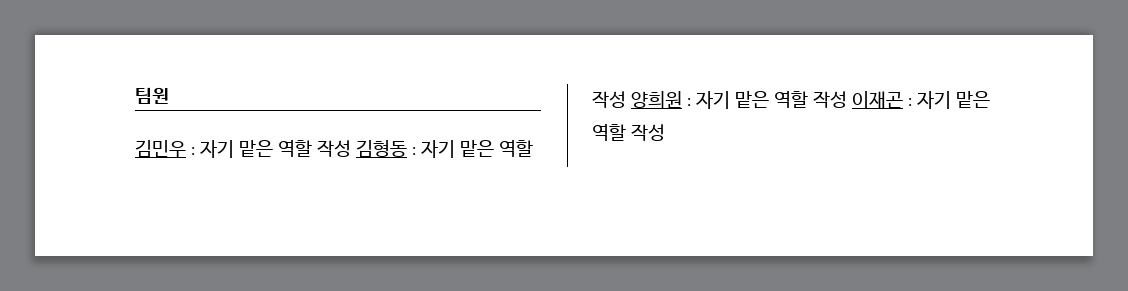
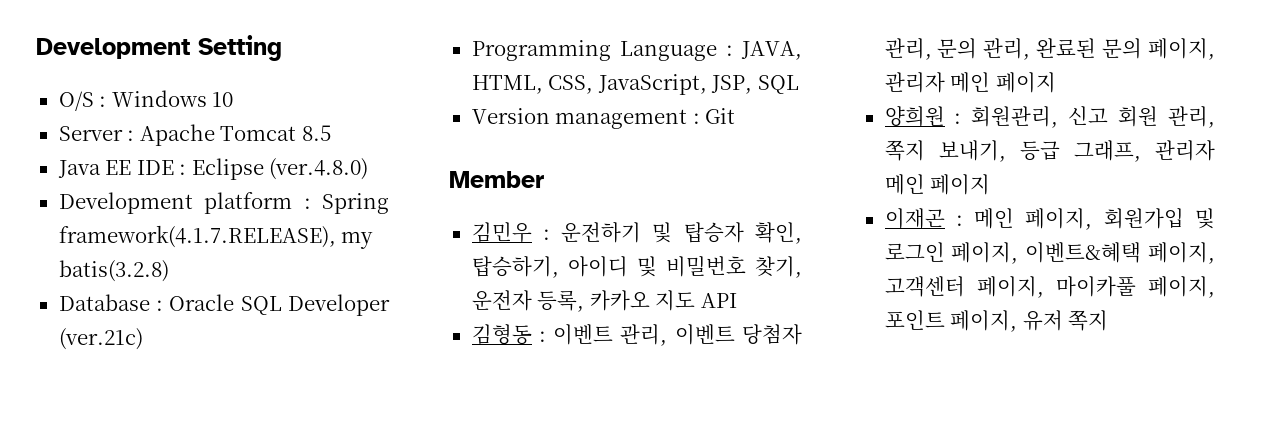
[135,87,169,104] [135,140,533,158] [592,91,990,109] [592,124,665,141] 팀원 // 김민우 : 자기 맡은 역할 작성 김형동 : 자기 맡은 역할 작성 양희원 : 자기 맡은 역할 작성 이재곤 : 자기 맡은 역할 작성 -> [36,35,282,61] [58,90,234,111] [58,124,331,146] [57,158,369,180] [58,192,389,214] [58,225,374,249] [58,260,169,282] [58,294,390,316] [58,328,143,350] [471,40,802,61] [471,74,799,95] [471,108,736,129] [449,171,544,188] [471,222,802,244] [471,256,802,278] [471,290,737,312] [471,324,802,346] [884,38,1215,60] [884,72,1056,93] [884,106,1215,128] [884,140,1215,162] [884,174,991,195] [884,208,1215,230] [884,242,1215,264] [884,276,1215,298] [884,310,1109,332] Development Setting // O/S : Windows 10 // Server : Apache Tomcat 8.5 // Java EE IDE : Eclipse (ver.4.8.0) // Development platform : Spring framework(4.1.7.RELEASE), my batis(3.2.8) // Database : Oracle SQL Developer (ver.21c) // Programming Language : JAVA, HTML, CSS, JavaScript, JSP, SQL // Version management : Git // Member // 김민우 : 운전하기 및 탑승자 확인, 탑승하기, 아이디 및 비밀번호 찾기, 운전자 등록, 카카오 지도 API // 김형동 : 이벤트 관리, 이벤트 당첨자 관리, 문의 관리, 완료된 문의 페이지, 관리자 메인 페이지 // 양희원 : 회원관리, 신고 회원 관리, 쪽지 보내기, 등급 그래프, 관리자 메인 페이지 // 이재곤 : 메인 페이지, 회원가입 및 로그인 페이지, 이벤트&혜택 페이지, 고객센터 페이지, 마이카풀 페이지, 포인트 페이지, 유저 쪽지

